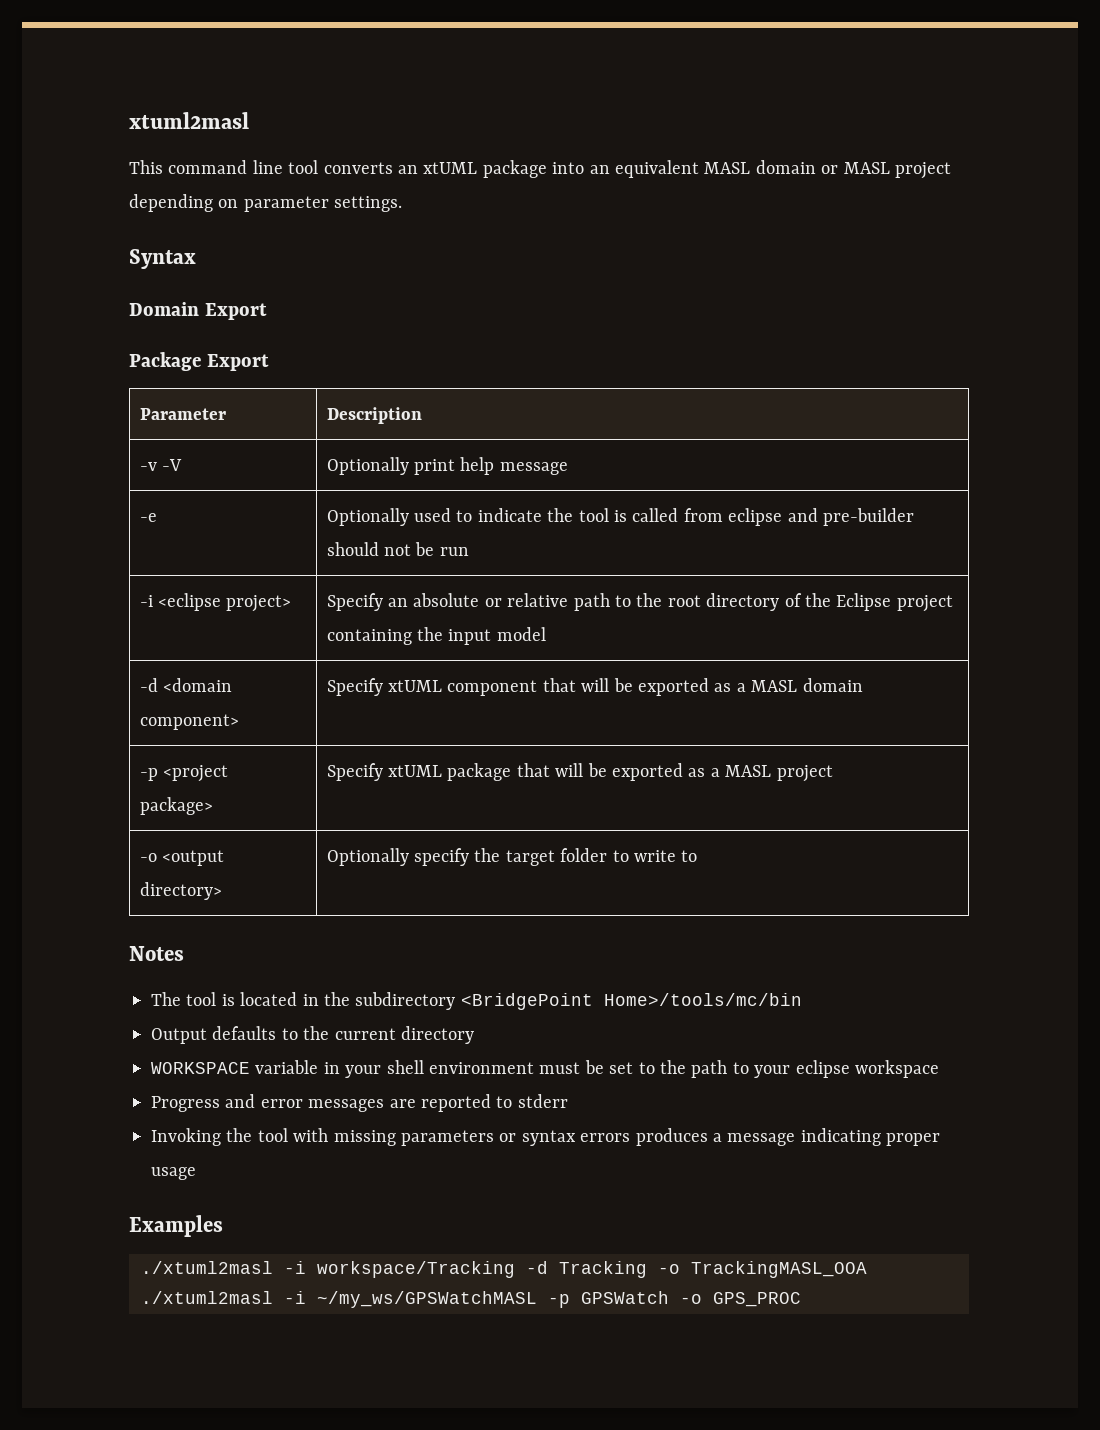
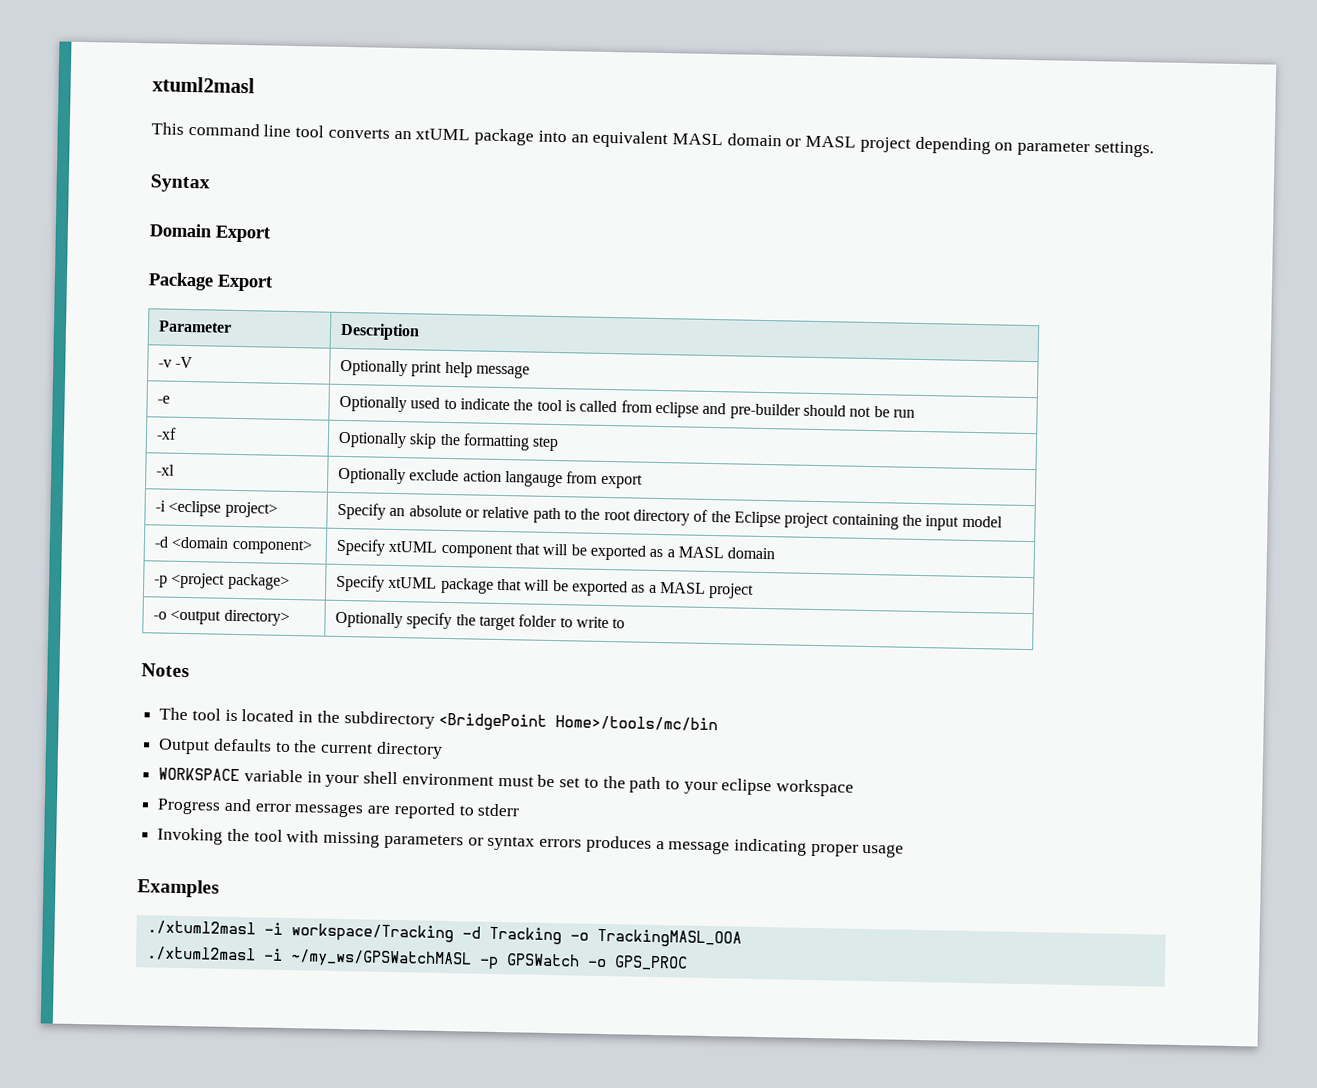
(469, 551) none -> [156,427,178,440] [338,431,560,452] [156,464,176,476] [338,467,643,489] // -xf | Optionally skip the formatting step // -xl | Optionally exclude action langauge from export

